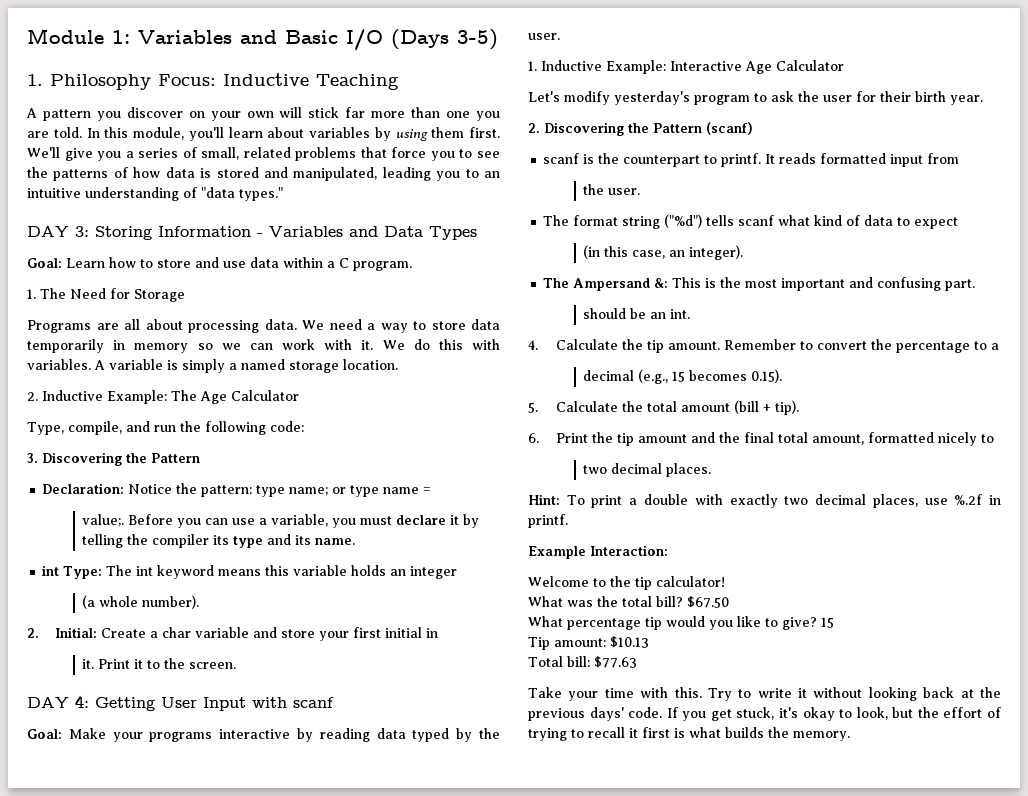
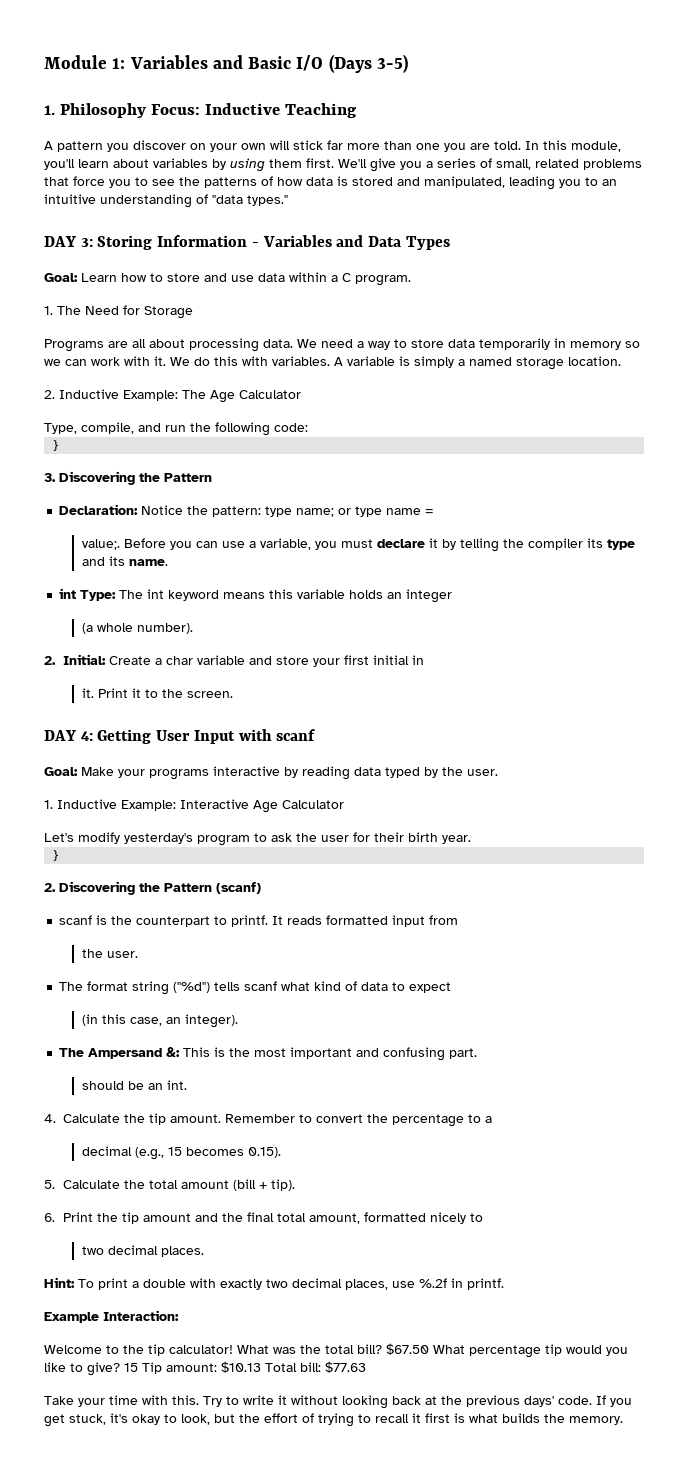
(304, 426) none -> [52,440,61,451] // }
(983, 100) none -> [52,850,61,861] // }
(725, 581) // -> (233, 1349) none
(729, 602) // -> (429, 1349) none
(834, 622) // -> (138, 1367) none
(649, 642) // -> (261, 1367) none

